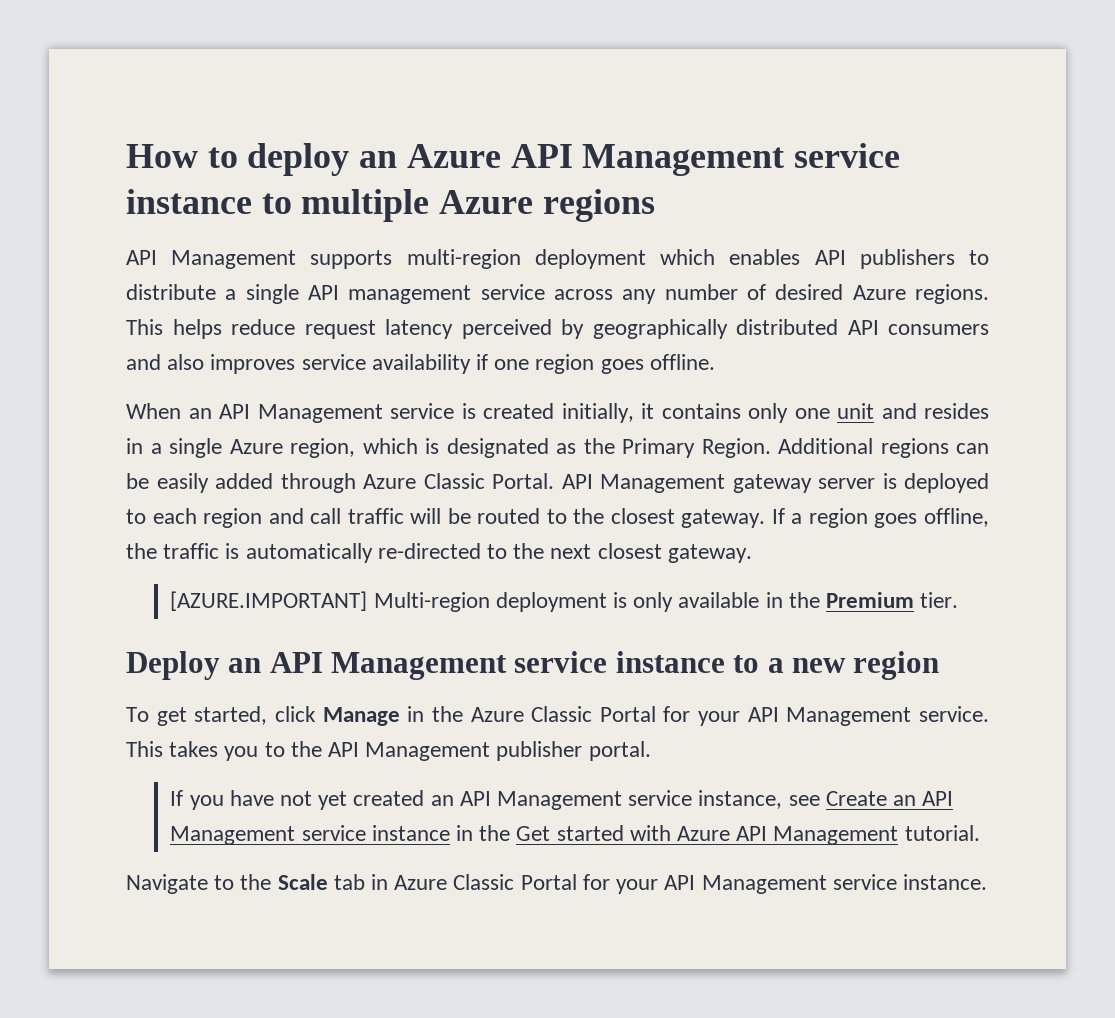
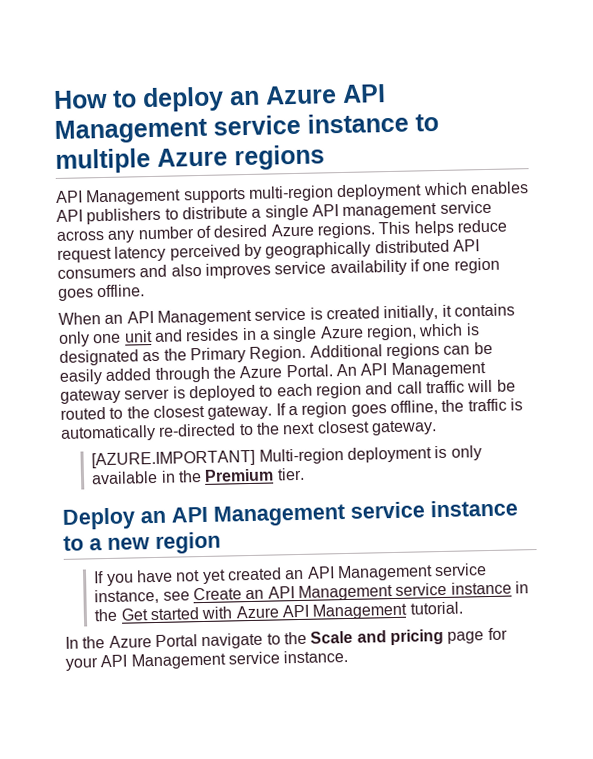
[363,473,554,489] Azure Classic Portal. -> [212,363,357,379] the Azure Portal. An
[126,706,989,726] [126,741,651,761] // To get started, click Manage in the Azure Classic Portal for your API Management service. This takes you to the API Management publisher portal. -> (221, 542) none
[126,874,577,894] Navigate to the Scale tab in Azure Classic Portal -> [65,628,485,650] In the Azure Portal navigate to the Scale and pricing page

